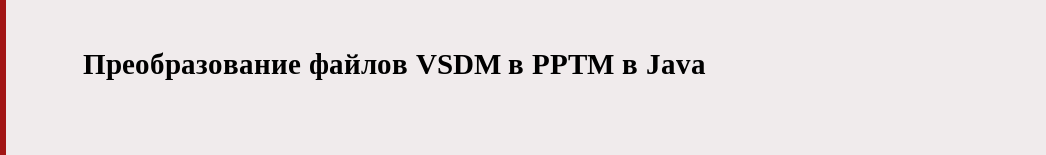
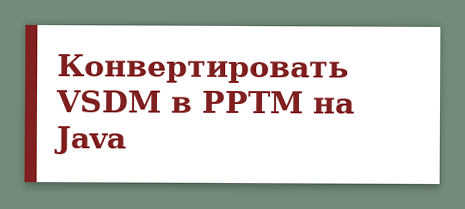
[83,52,408,80] Преобразование файлов -> [57,54,349,84] Конвертировать
[622,60,639,74] в -> [312,97,355,114] на

